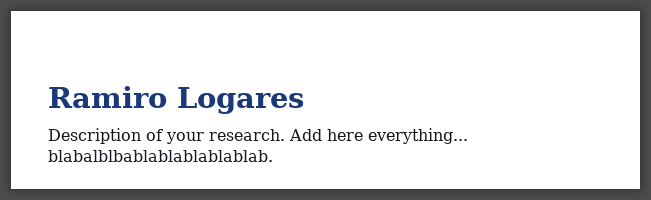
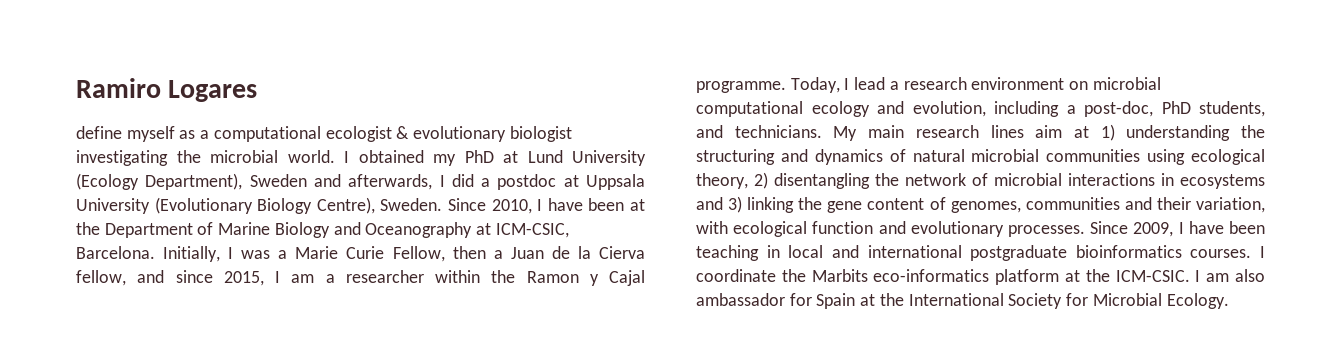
[48,128,468,144] [48,150,273,162] Description of your research. Add here everything... blabalblbablablablablablab. -> [76,126,572,142] [76,150,646,166] [76,173,646,190] [76,197,646,214] [76,222,569,238] [76,246,646,262] [76,270,645,286] [696,77,1161,93] [696,101,1265,117] [696,124,1265,141] [696,149,1265,165] [696,172,1265,189] [696,196,1265,213] [696,221,1265,237] [696,245,1265,261] [696,269,1265,285] [696,293,1229,309] define myself as a computational ecologist & evolutionary biologist investigating the microbial world. I obtained my PhD at Lund University (Ecology Department), Sweden and afterwards, I did a postdoc at Uppsala University (Evolutionary Biology Centre), Sweden. Since 2010, I have been at the Department of Marine Biology and Oceanography at ICM-CSIC, Barcelona. Initially, I was a Marie Curie Fellow, then a Juan de la Cierva fellow, and since 2015, I am a researcher within the Ramon y Cajal programme. Today, I lead a research environment on microbial computational ecology and evolution, including a post-doc, PhD students, and technicians. My main research lines aim at 1) understanding the structuring and dynamics of natural microbial communities using ecological theory, 2) disentangling the network of microbial interactions in ecosystems and 3) linking the gene content of genomes, communities and their variation, with ecological function and evolutionary processes. Since 2009, I have been teaching in local and international postgraduate bioinformatics courses. I coordinate the Marbits eco-informatics platform at the ICM-CSIC. I am also ambassador for Spain at the International Society for Microbial Ecology.

